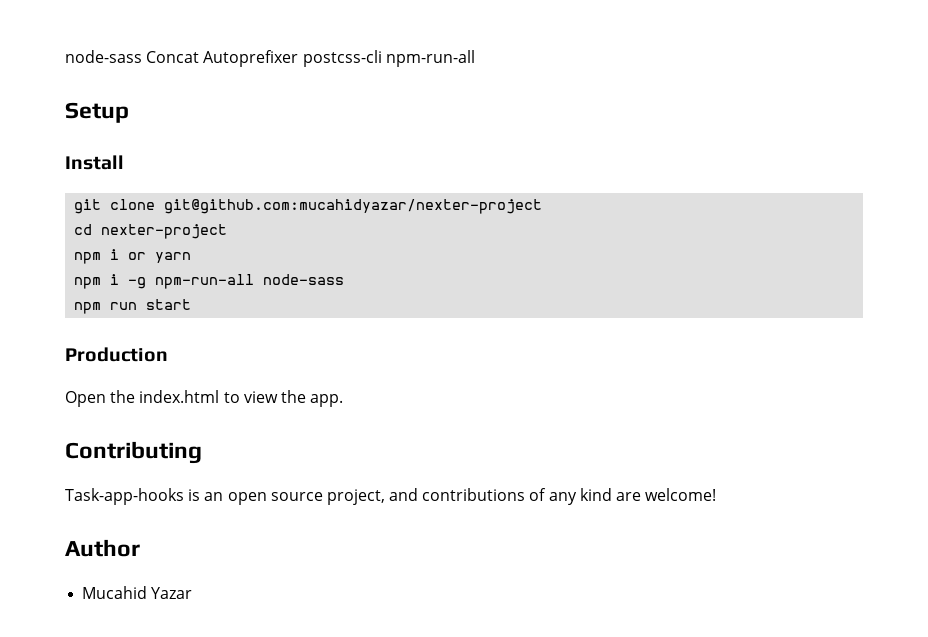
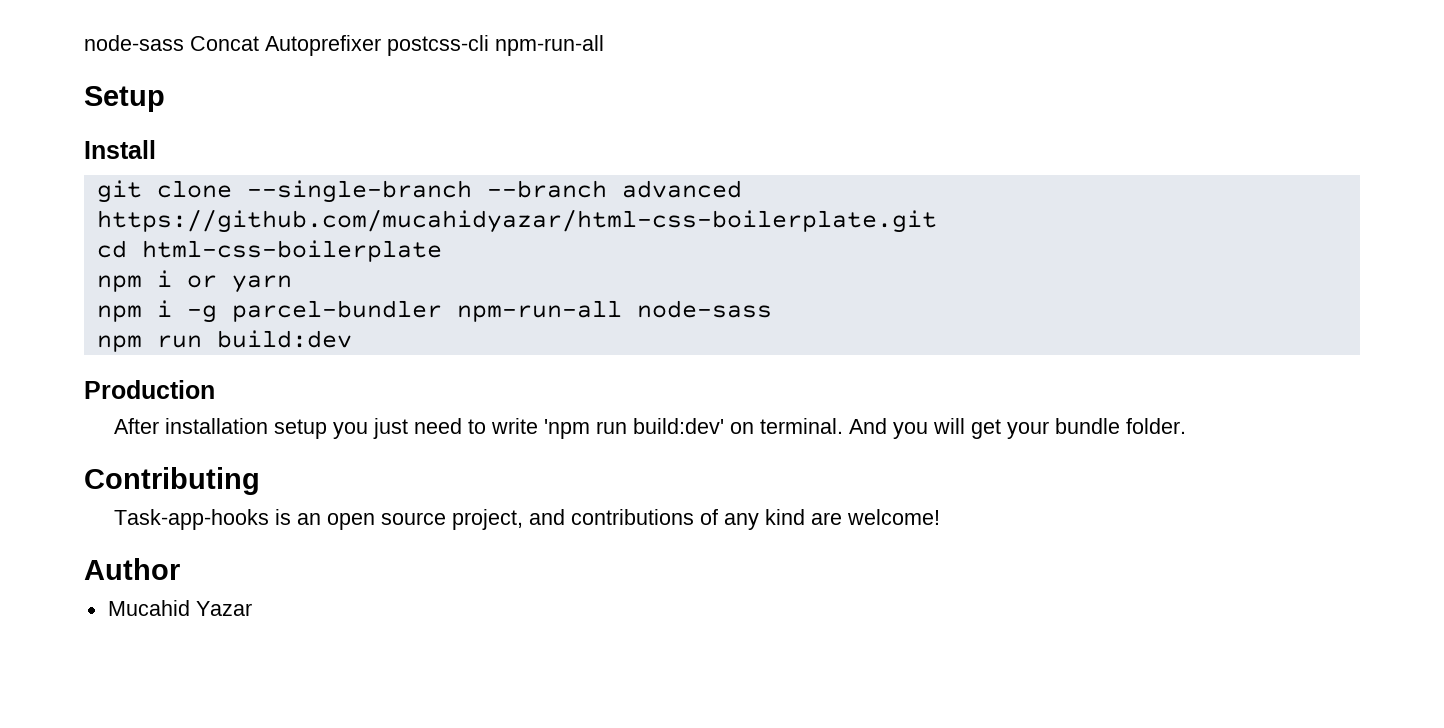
[164,199,543,214] git@github.com:mucahidyazar/nexter-project -> [246,180,742,203] [96,209,937,233] --single-branch --branch advanced https://github.com/mucahidyazar/html-css-boilerplate.git
[101,224,228,239] nexter-project -> [141,240,442,262] html-css-boilerplate
(147, 283) none -> [231,300,442,322] parcel-bundler
[146,299,192,310] start -> [216,330,352,348] build:dev
[65,390,344,407] Open the index.html to view the app. -> [114,418,1187,439] After installation setup you just need to write 'npm run build:dev' on terminal. And you will get your bundle folder.

